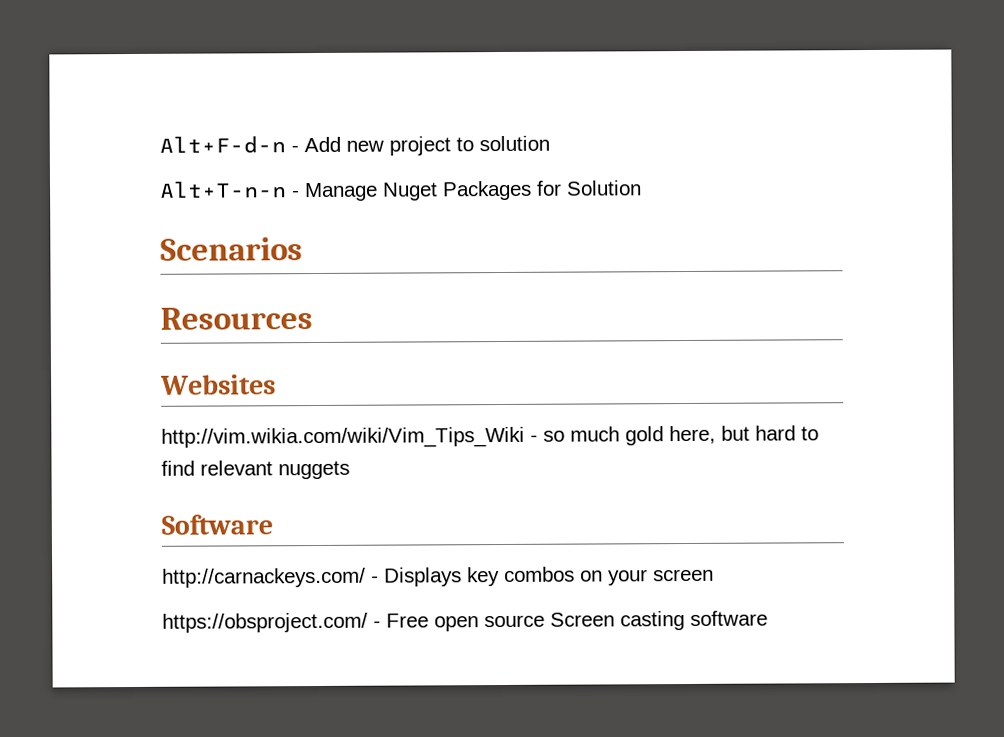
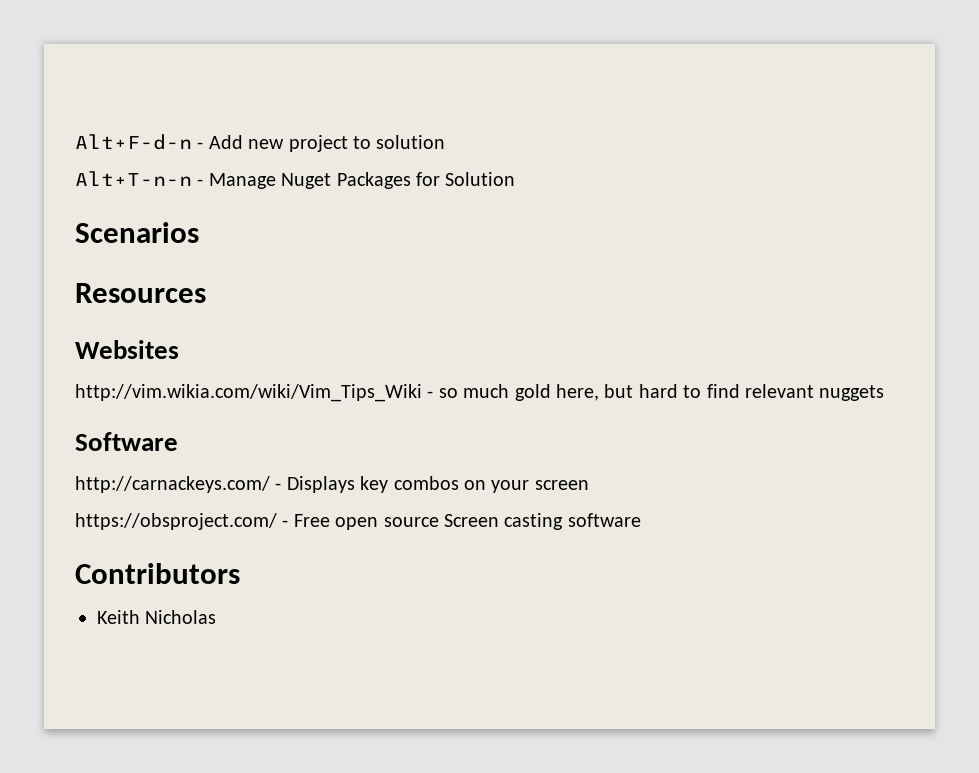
(768, 618) none -> [75,563,240,584] [97,610,217,624] // Contributors // Keith Nicholas

